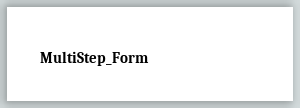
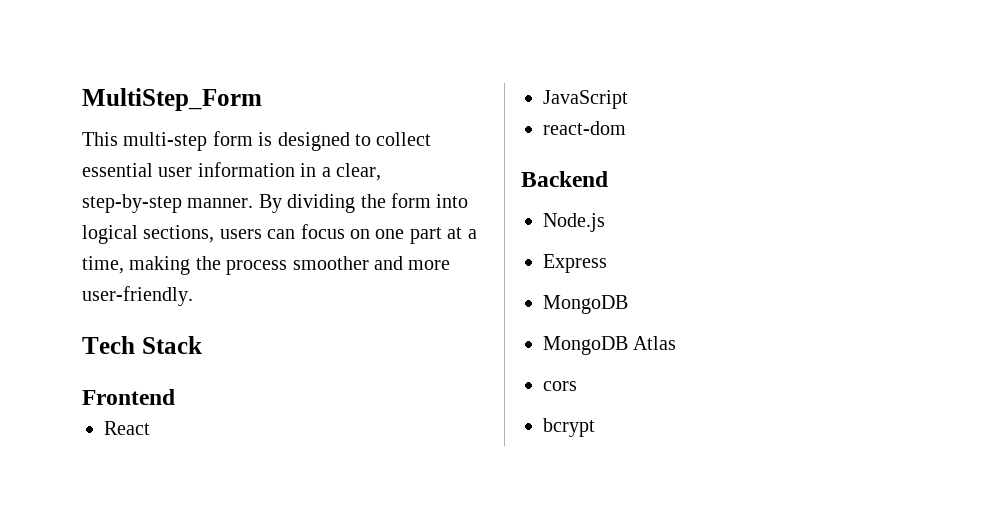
(149, 58) none -> [82,131,432,151] [82,162,381,181] [82,193,469,213] [82,224,477,244] [82,256,451,275] [82,286,193,306] [82,336,202,354] [82,389,175,405] [104,421,150,435] [543,90,628,109] [543,121,626,135] [521,171,608,187] [543,213,605,232] [543,254,607,273] [543,295,628,314] [543,336,677,355] [543,381,577,391] [543,418,595,437] // This multi-step form is designed to collect essential user information in a clear, step-by-step manner. By dividing the form into logical sections, users can focus on one part at a time, making the process smoother and more user-friendly. // Tech Stack // Frontend // React // JavaScript // react-dom // Backend // Node.js // Express // MongoDB // MongoDB Atlas // cors // bcrypt

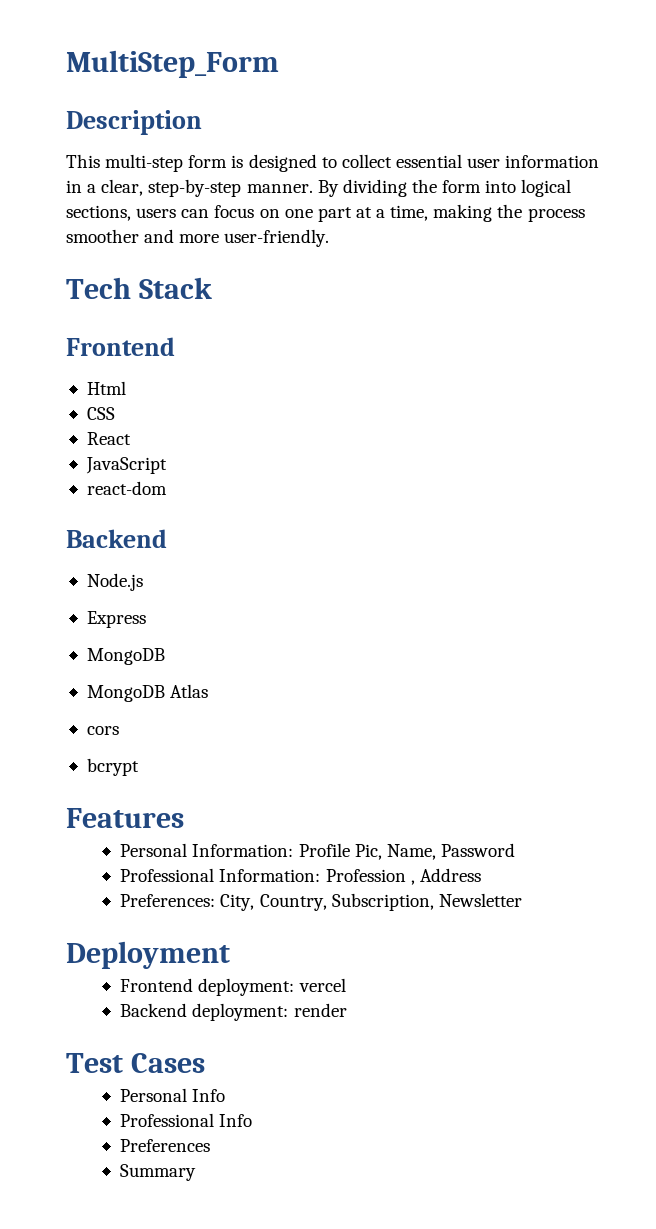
(262, 99) none -> [66,110,202,135] // Description
(175, 397) none -> [86,381,126,395] [86,407,115,420] // Html // CSS
(595, 427) none -> [66,808,184,828] [120,843,515,860] [120,868,481,885] [120,893,522,911] [66,941,230,969] [120,978,346,996] [120,1003,347,1021] [66,1053,205,1073] [120,1088,226,1102] [120,1113,253,1127] [120,1139,211,1152] [120,1164,197,1181] // Features // Personal Information: Profile Pic, Name, Password // Professional Information: Profession , Address // Preferences: City, Country, Subscription, Newsletter // Deployment // Frontend deployment: vercel // Backend deployment: render // Test Cases // Personal Info // Professional Info // Preferences // Summary

